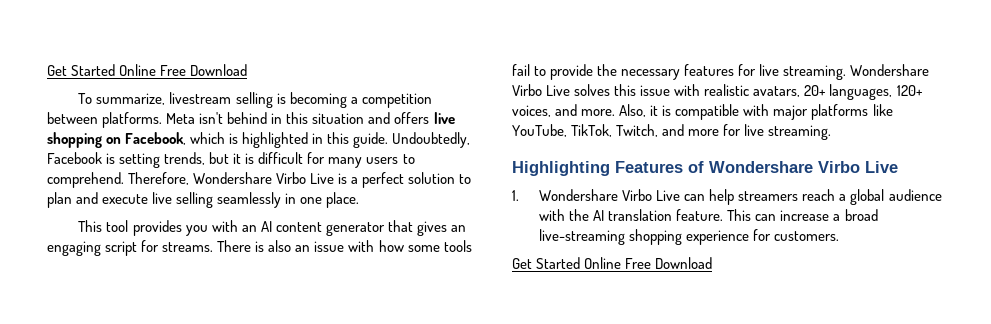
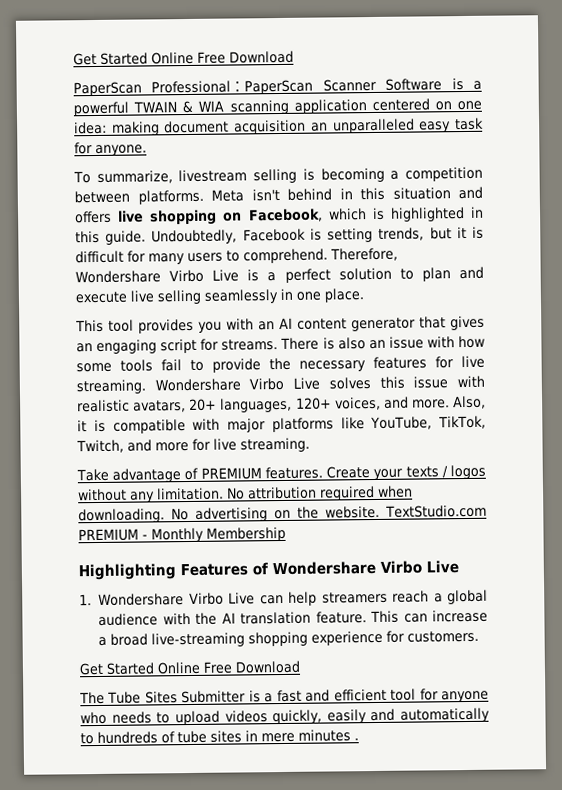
[47,64,248,76] Get Started Online Free Download -> [73,50,294,66] [73,78,482,97] [73,98,482,117] [74,117,485,136] [74,142,147,156] Get Started Online Free Download // PaperScan Professional：PaperScan Scanner Software is a powerful TWAIN & WIA scanning application centered on one idea: making document acquisition an unparalleled easy task for anyone.
(832, 132) none -> [76,464,486,483] [78,485,413,503] [78,504,488,524] [78,526,286,543] // Take advantage of PREMIUM features. Create your texts / logos without any limitation. No attribution required when downloading. No advertising on the website. TextStudio.com PREMIUM - Monthly Membership
(713, 263) none -> [79,688,490,705] [80,707,490,726] [80,729,359,745] // The Tube Sites Submitter is a fast and efficient tool for anyone who needs to upload videos quickly, easily and automatically to hundreds of tube sites in mere minutes .

